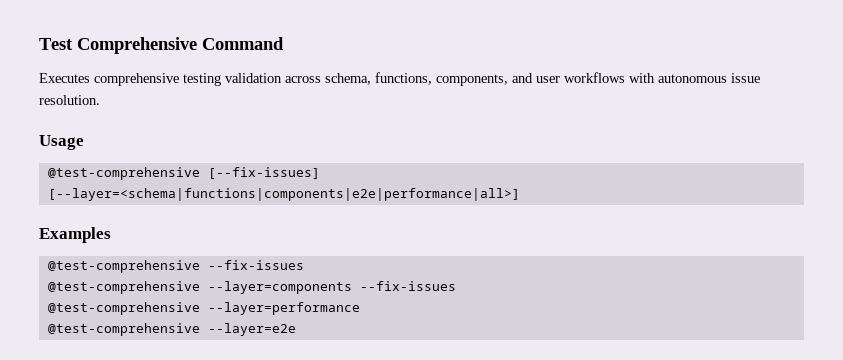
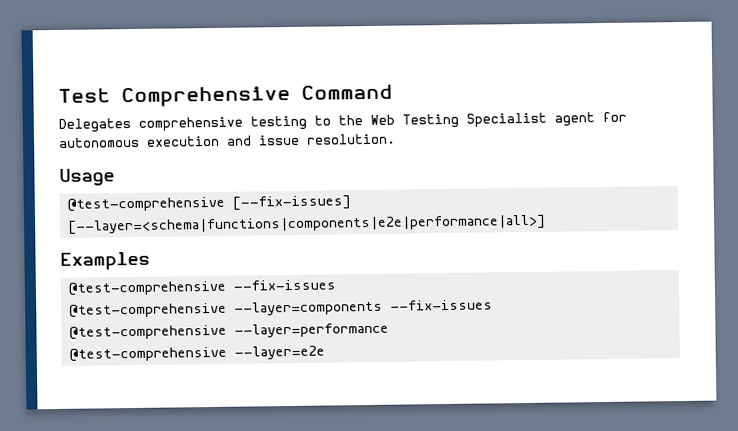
[39,73,90,83] Executes -> [58,118,131,133] Delegates
[225,72,727,86] validation across schema, functions, components, and user workflows with autonomous -> [314,111,627,129] [58,135,252,148] to the Web Testing Specialist agent for autonomous execution and

